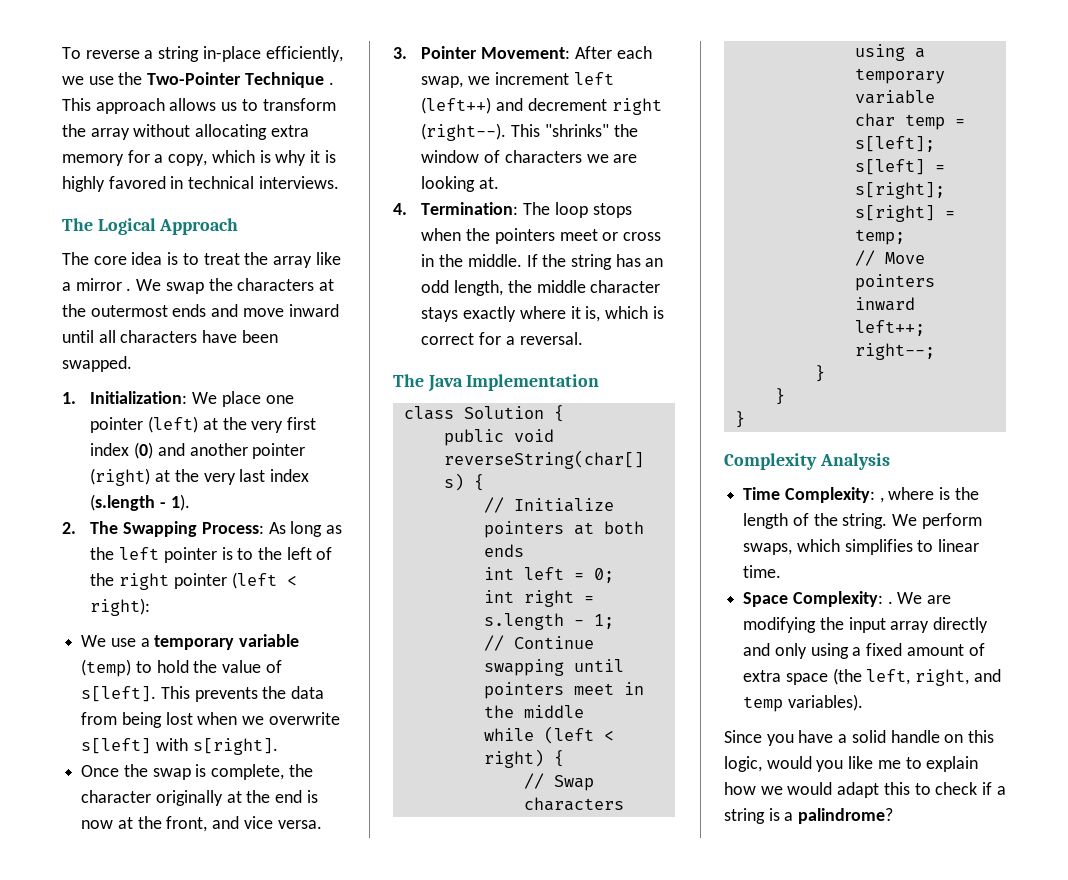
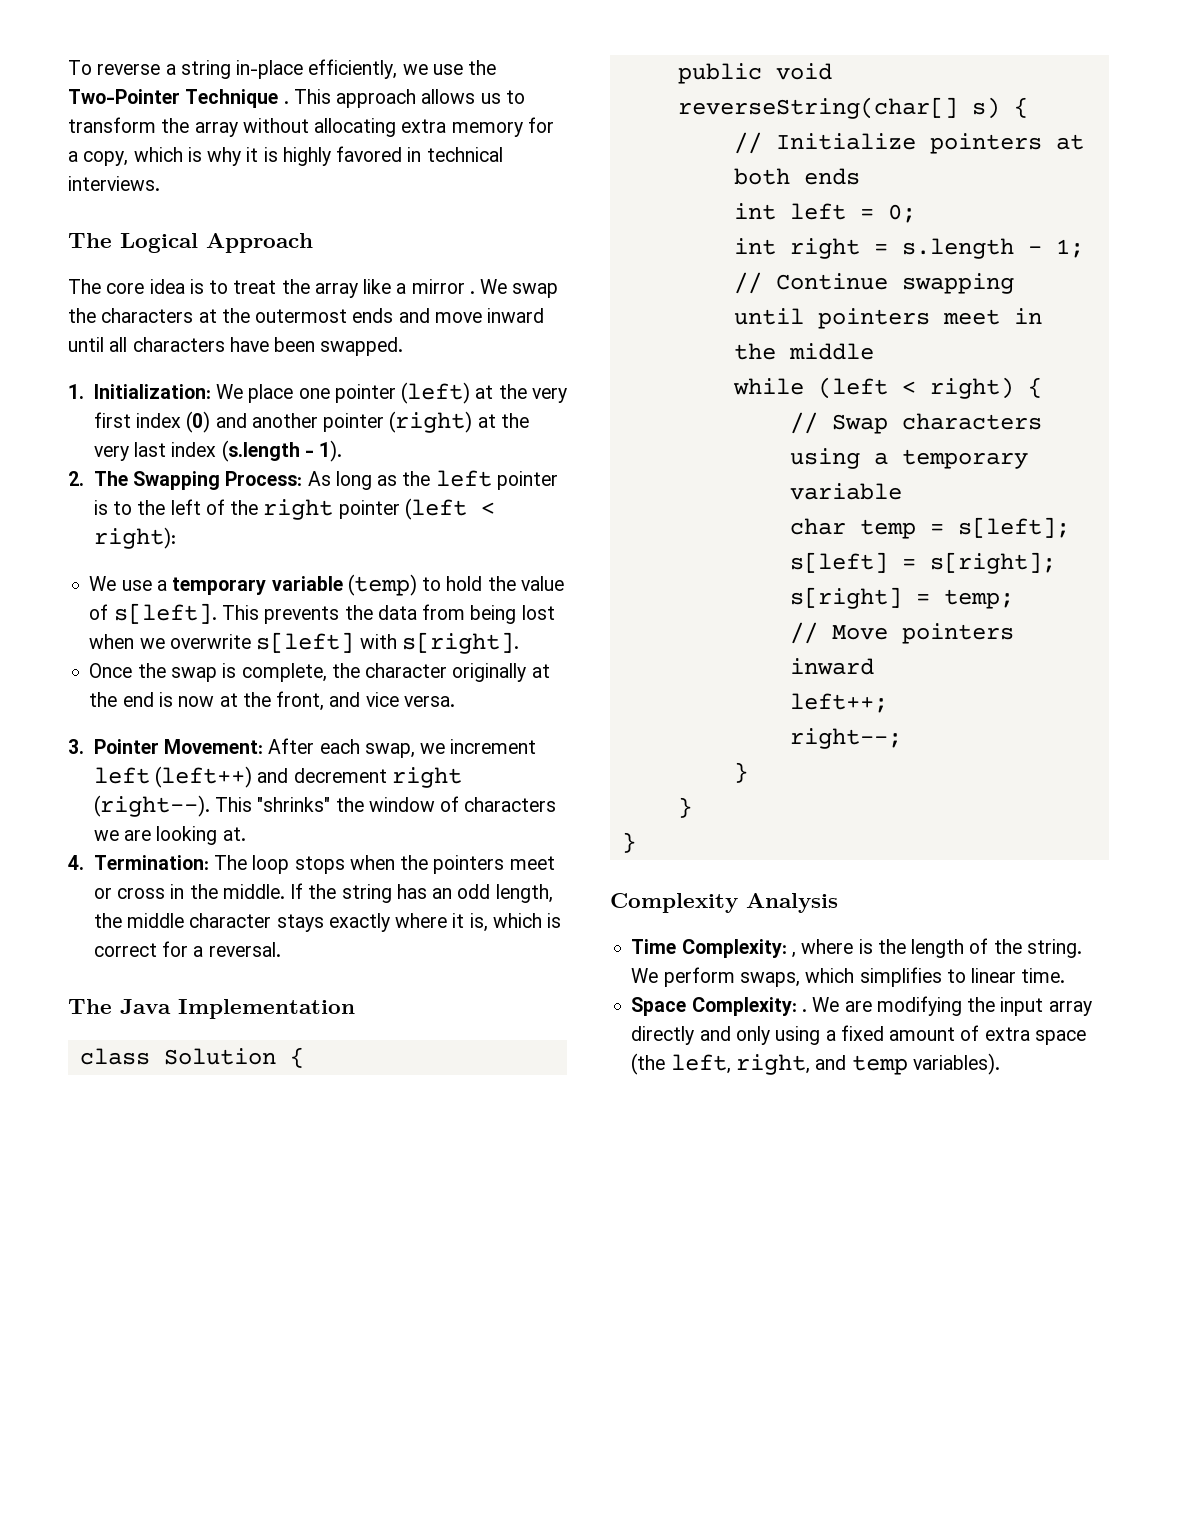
[724,730,995,746] [724,756,979,772] [724,782,1006,798] [724,808,894,824] // Since you have a solid handle on this logic, would you like me to explain how we would adapt this to check if a string is a palindrome? -> (1000, 1064) none

